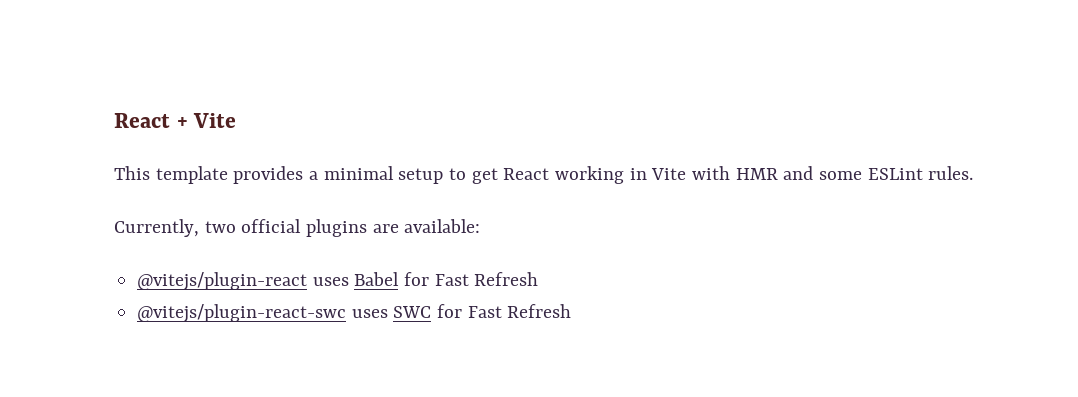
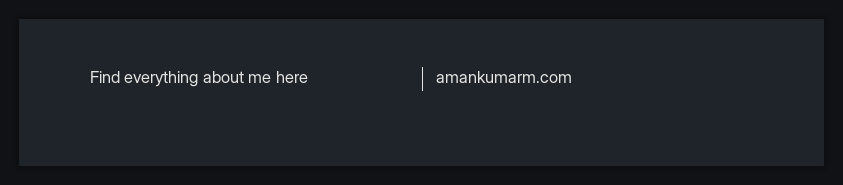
[114,113,237,128] [114,166,974,184] [114,219,481,237] [137,272,539,291] [137,304,572,323] React + Vite // This template provides a minimal setup to get React working in Vite with HMR and some ESLint rules. // Currently, two official plugins are available: // @vitejs/plugin-react uses Babel for Fast Refresh // @vitejs/plugin-react-swc uses SWC for Fast Refresh -> [90,71,572,87] Find everything about me here amankumarm.com

